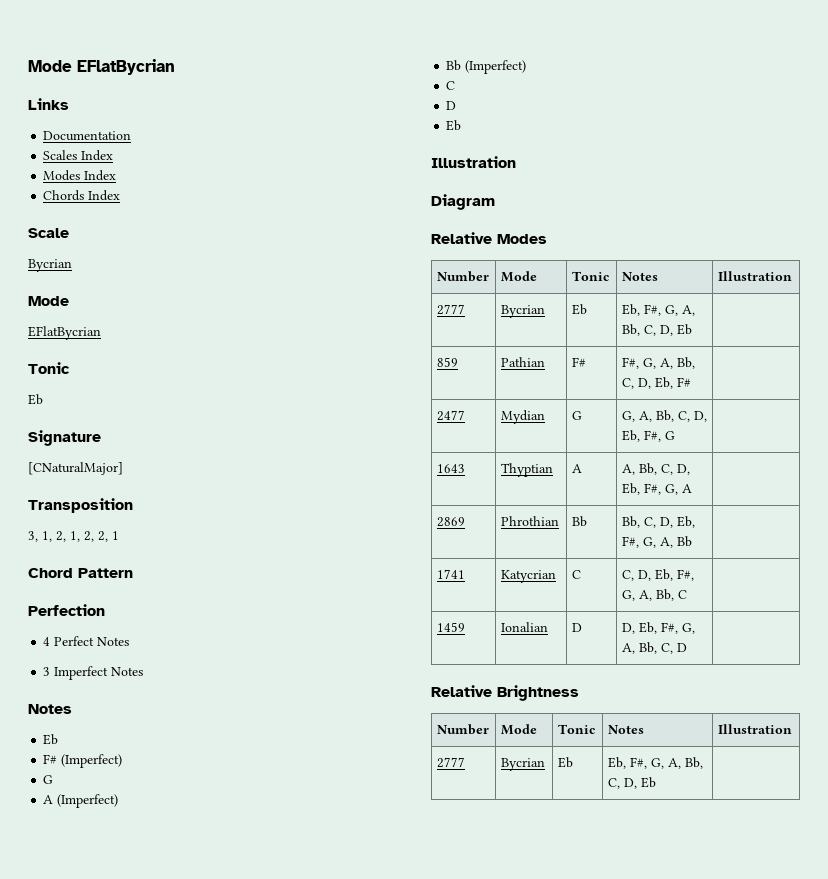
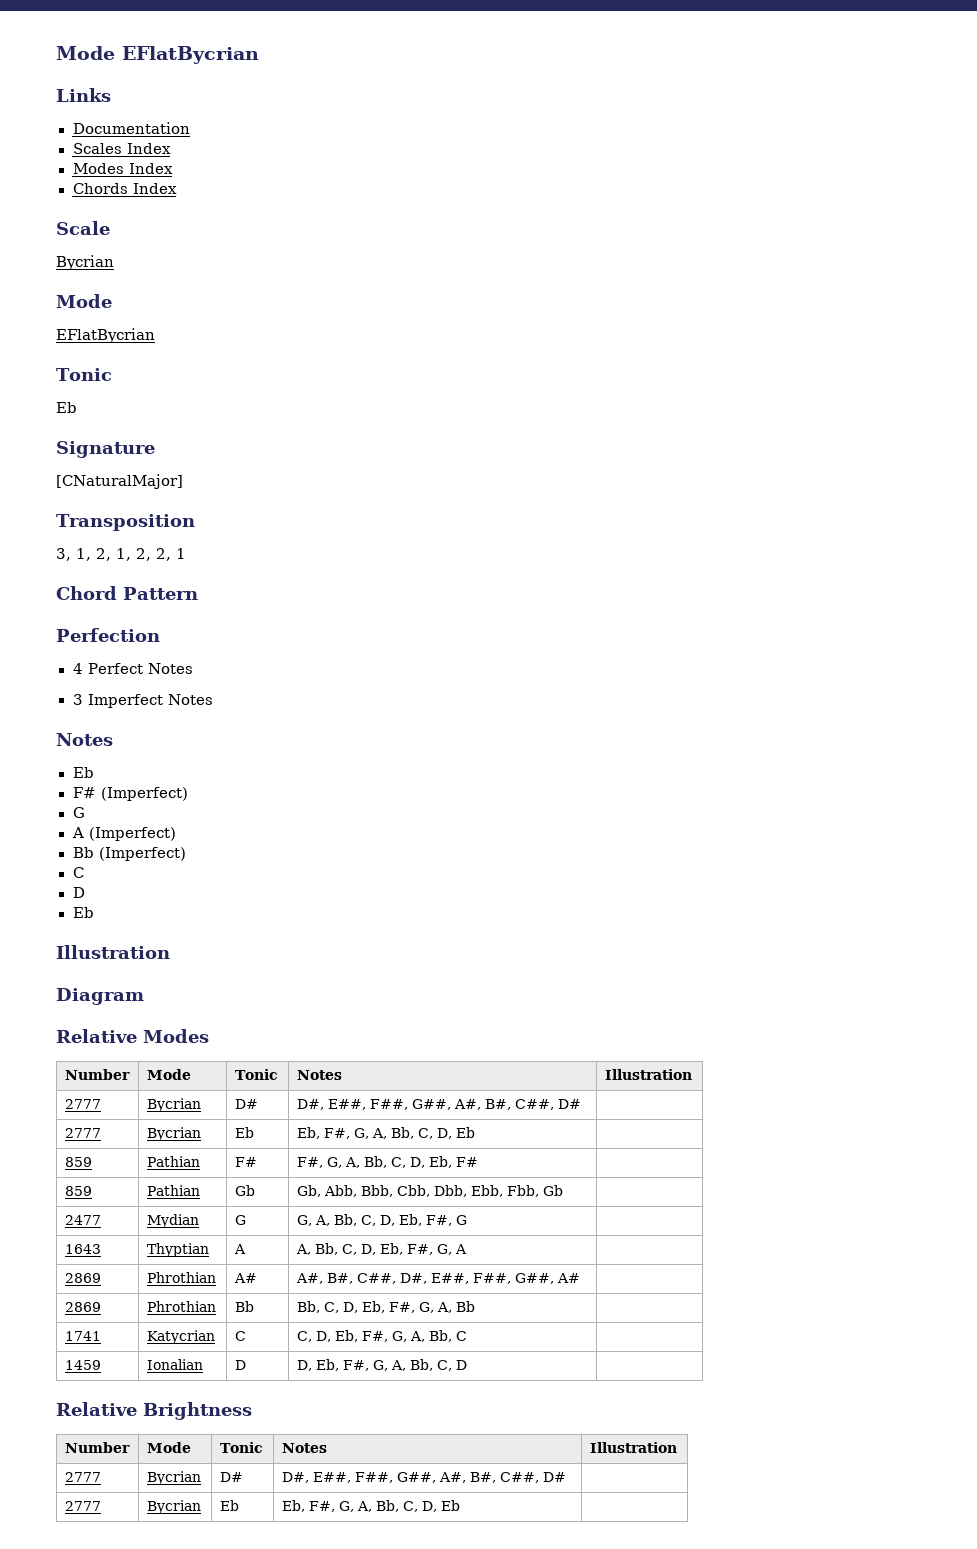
(792, 276) none -> [64,1099,101,1109] [146,1098,201,1112] [234,1099,258,1109] [296,1099,581,1110] // 2777 | Bycrian | D# | D#, E##, F##, G##, A#, B#, C##, D# |
(691, 382) none -> [64,1186,92,1196] [146,1185,200,1196] [234,1185,255,1196] [296,1185,563,1197] // 859 | Pathian | Gb | Gb, Abb, Bbb, Cbb, Dbb, Ebb, Fbb, Gb |
(692, 488) none -> [64,1273,101,1283] [146,1272,216,1283] [233,1273,257,1283] [295,1273,580,1284] // 2869 | Phrothian | A# | A#, B#, C##, D#, E##, F##, G##, A# |
(792, 729) none -> [64,1472,101,1482] [146,1471,201,1485] [219,1472,243,1482] [281,1472,566,1483] // 2777 | Bycrian | D# | D#, E##, F##, G##, A#, B#, C##, D# |

